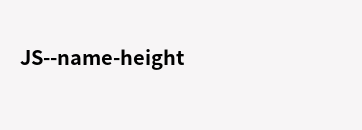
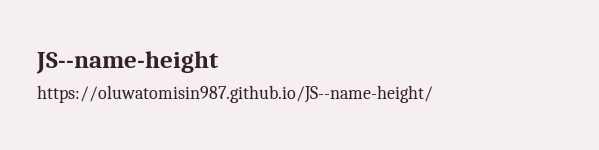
(185, 59) none -> [37,85,433,103] // https://oluwatomisin987.github.io/JS--name-height/

